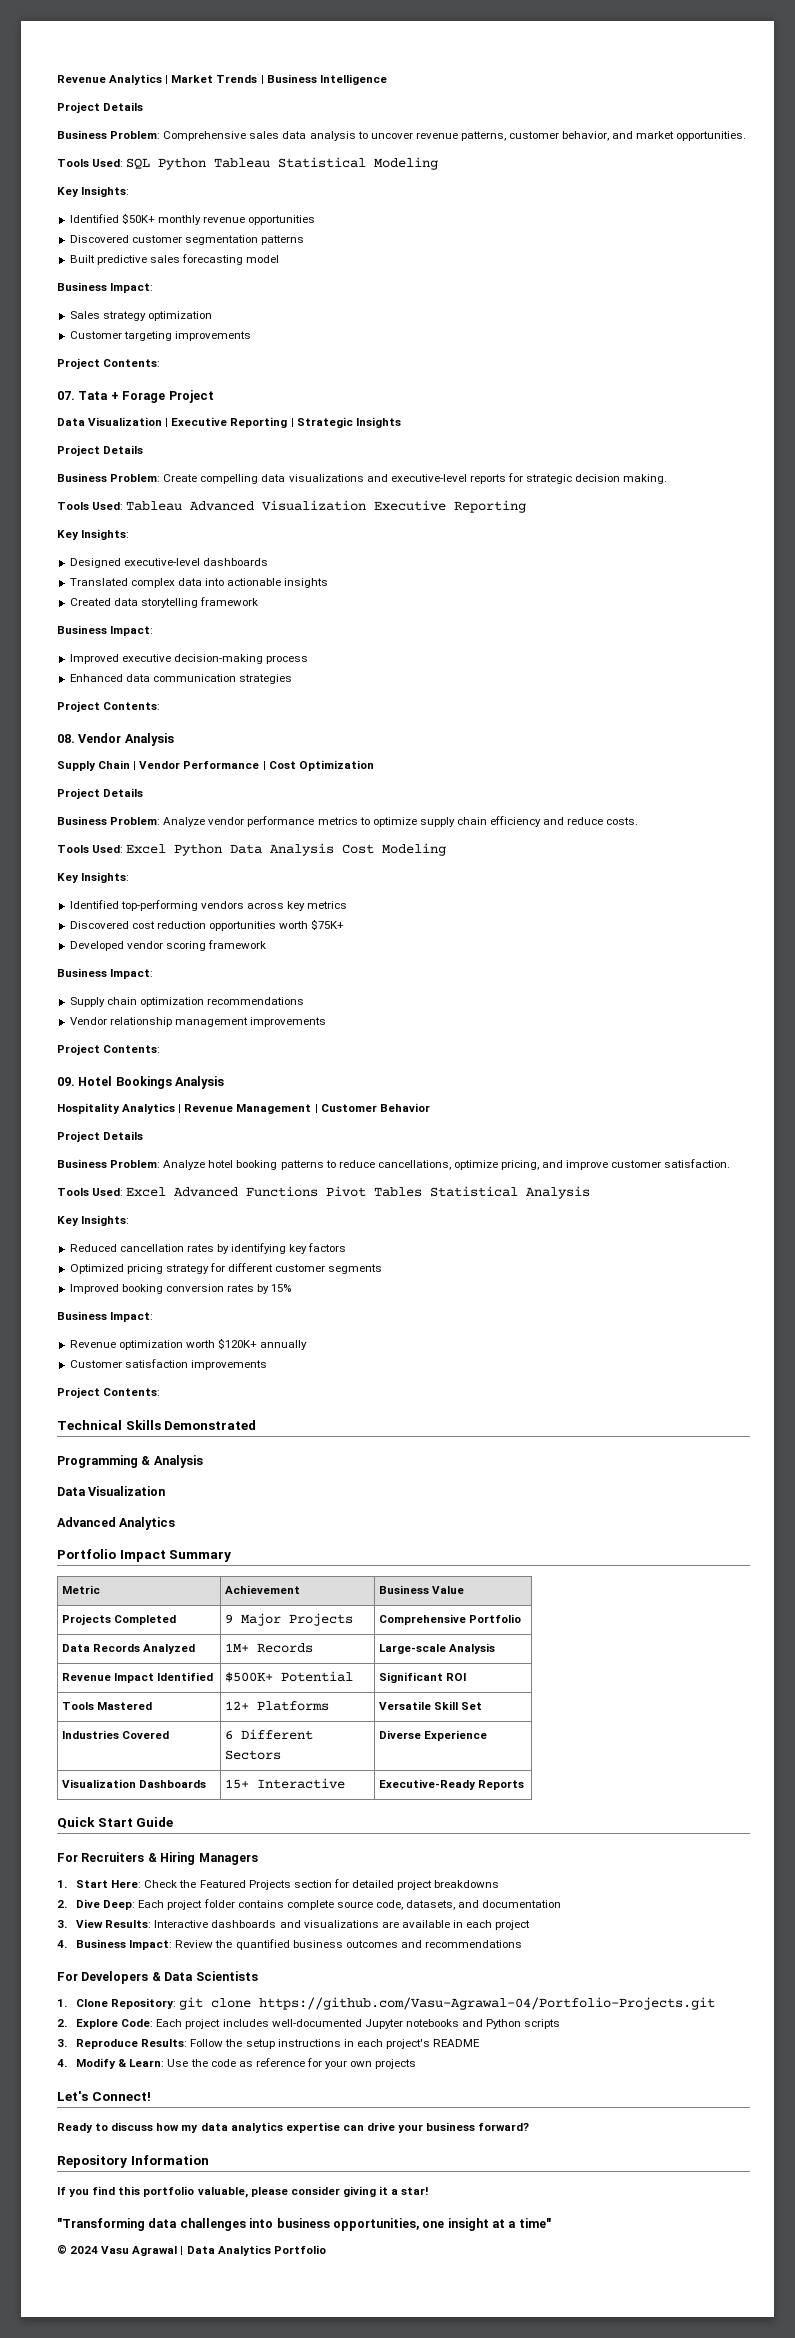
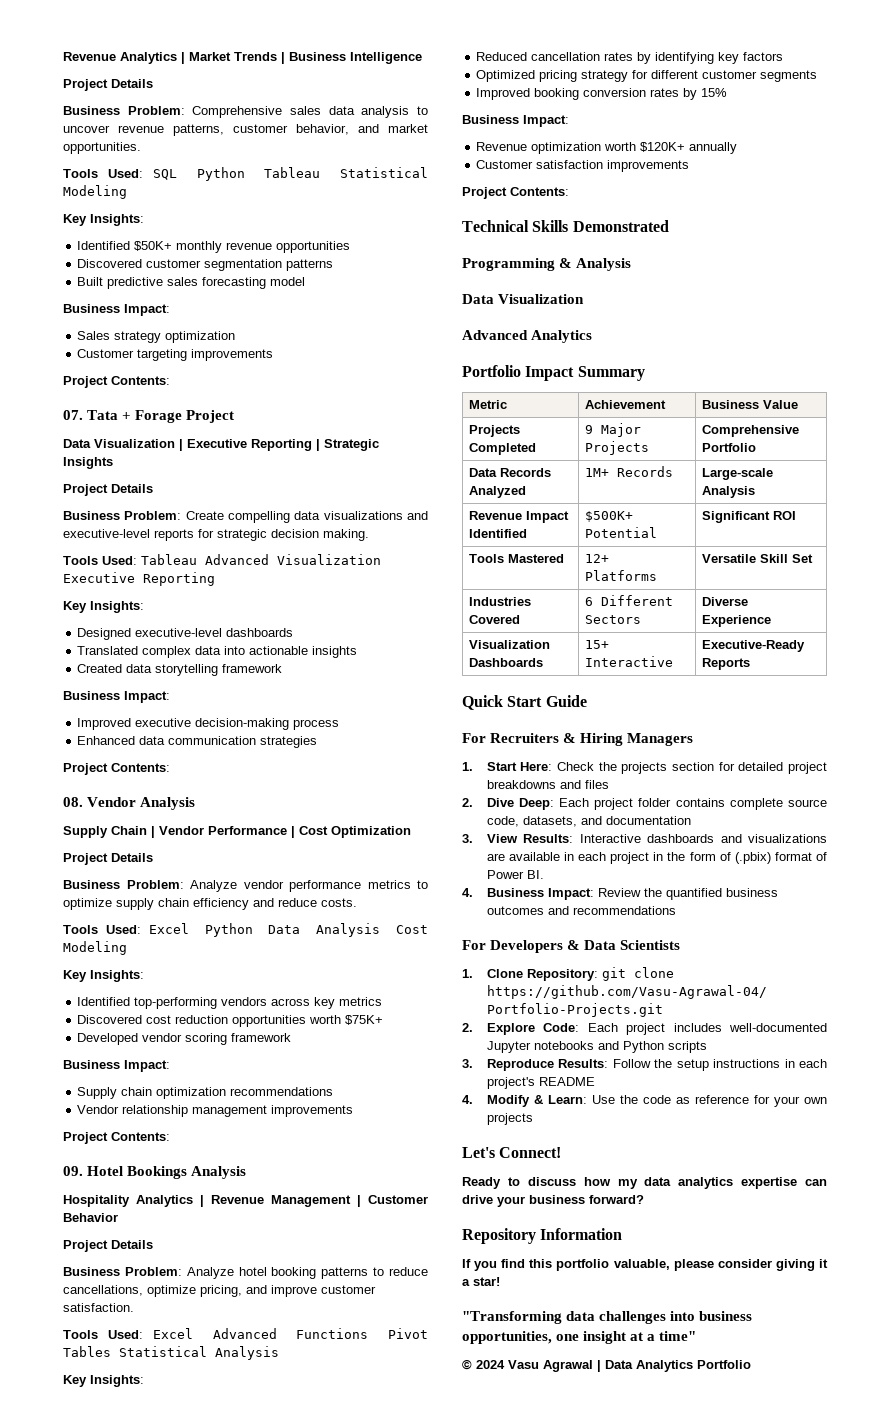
[199,1880,291,1890] Featured Projects -> [621,762,668,774] projects
(500, 1884) none -> [559,780,609,789] and files
(531, 1925) none -> [653,852,827,864] [486,870,544,879] in the form of (.pbix) format of Power BI.

